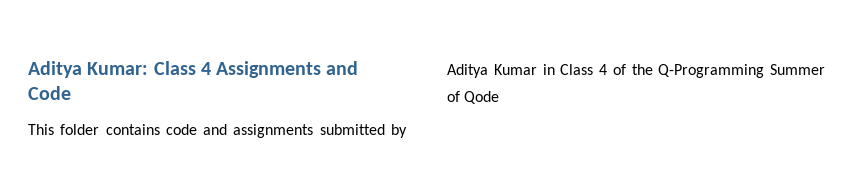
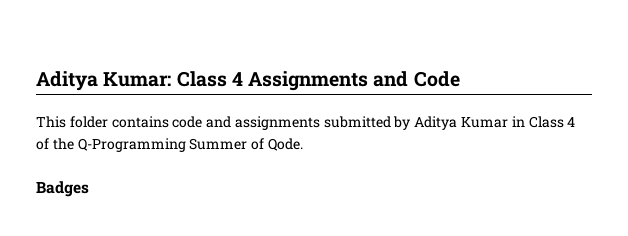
[464,91,500,104] Qode -> [267,138,303,151] [36,181,89,197] Qode. // Badges

